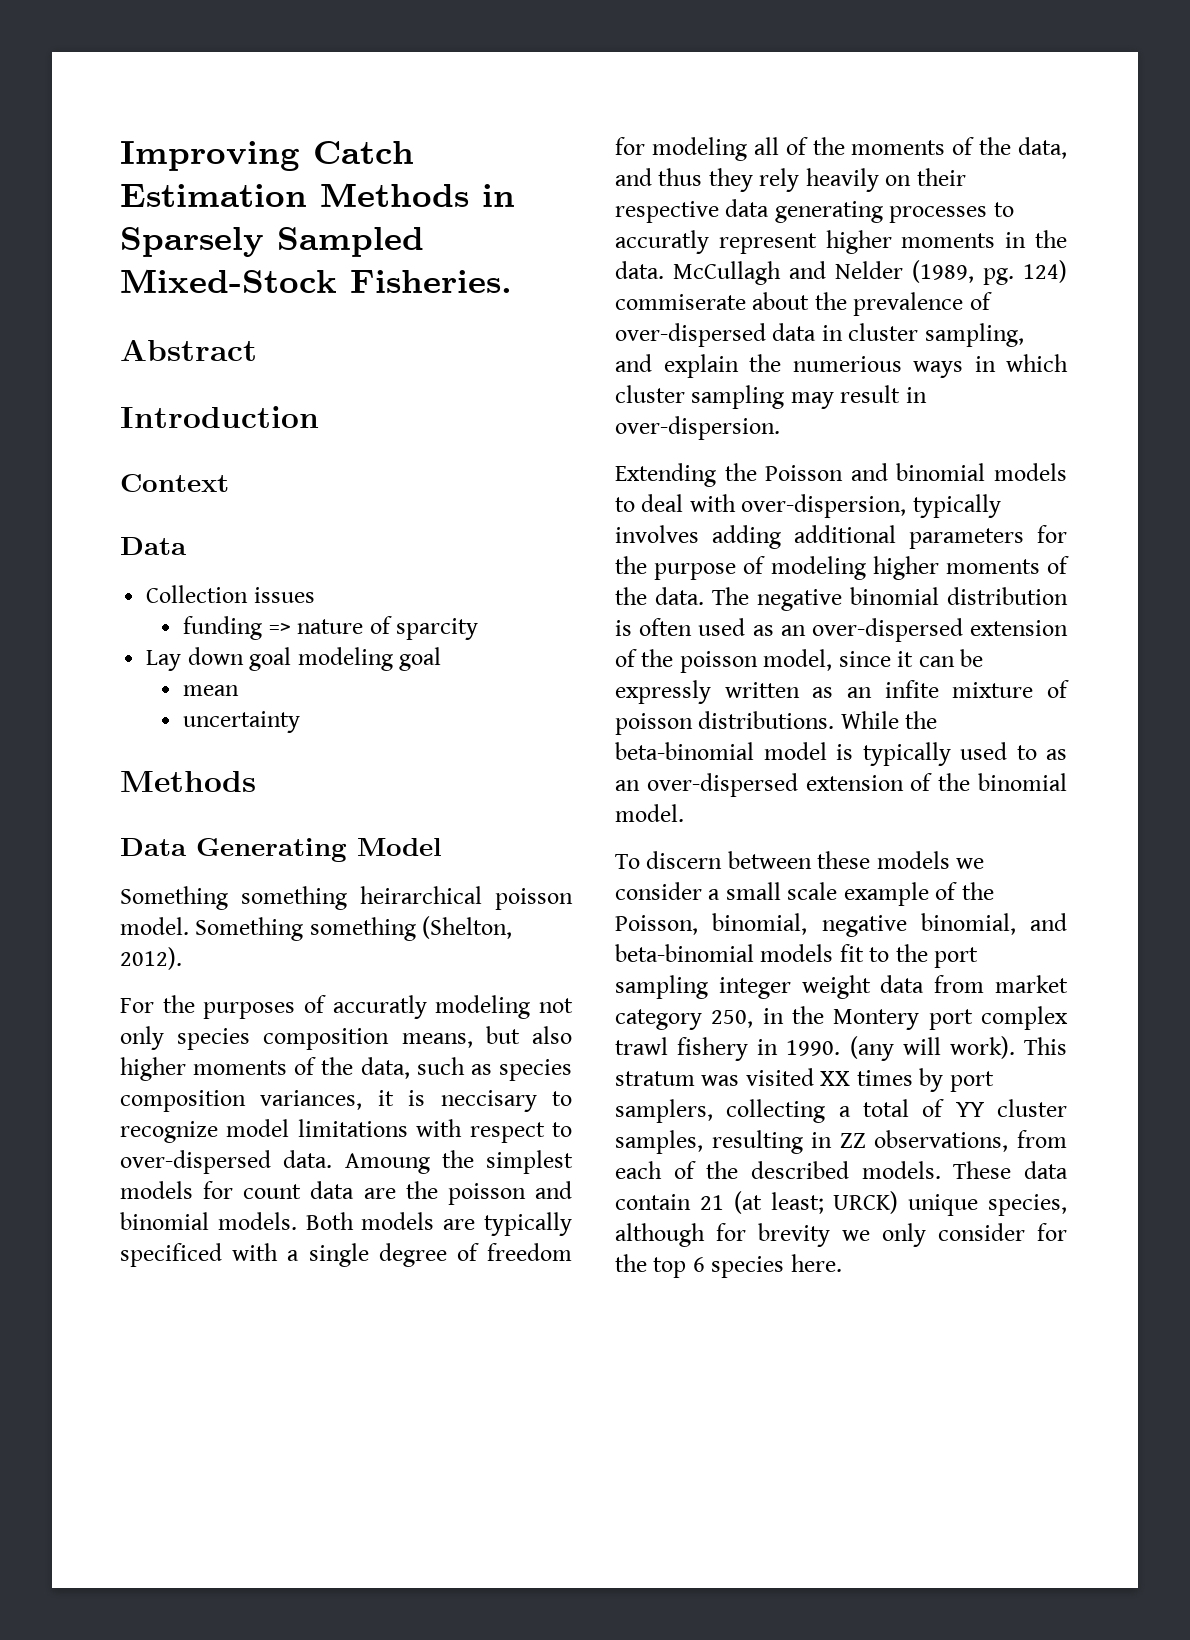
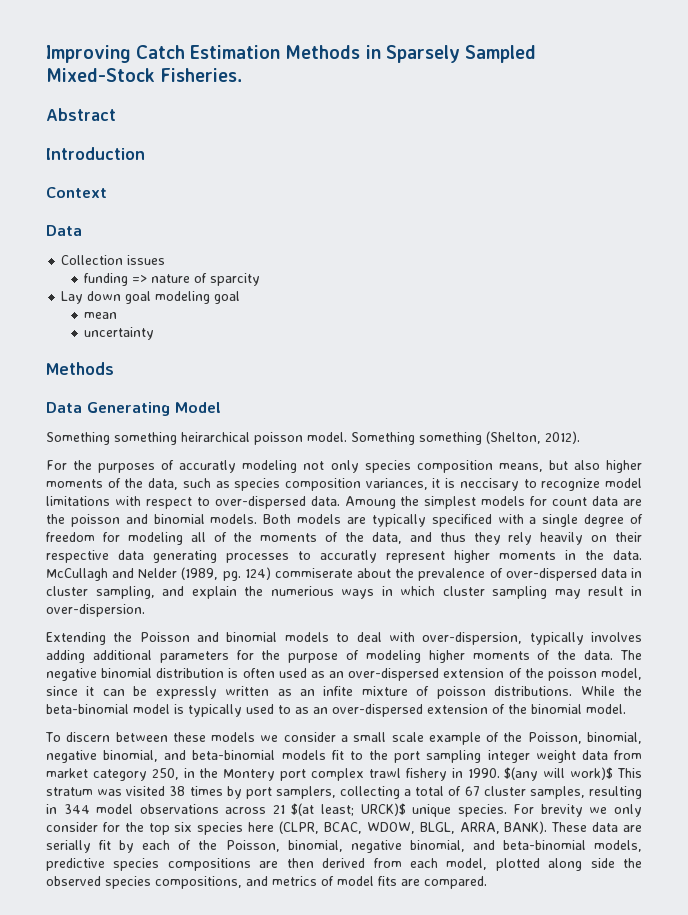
[849,1036,1015,1061] (any will work). -> [504,767,614,781] $(any will work)$
[820,1071,851,1086] XX -> [169,786,186,796] 38
[955,1102,984,1117] YY -> [464,786,480,796] 67
[839,1130,1067,1152] [615,1161,1068,1179] [615,1191,1067,1216] [615,1223,746,1247] ZZ observations, from each of the described models. These data contain 21 (at least; URCK) unique species, although for -> [63,803,535,817] 344 model observations across 21 $(at least; URCK)$ unique species. For
[692,1254,842,1278] 6 species here. -> [174,821,643,835] [46,840,642,853] [46,858,642,871] [46,876,487,889] six species here (CLPR, BCAC, WDOW, BLGL, ARRA, BANK). These data are serially fit by each of the Poisson, binomial, negative binomial, and beta-binomial models, predictive species compositions are then derived from each model, plotted along side the observed species compositions, and metrics of model fits are compared.

